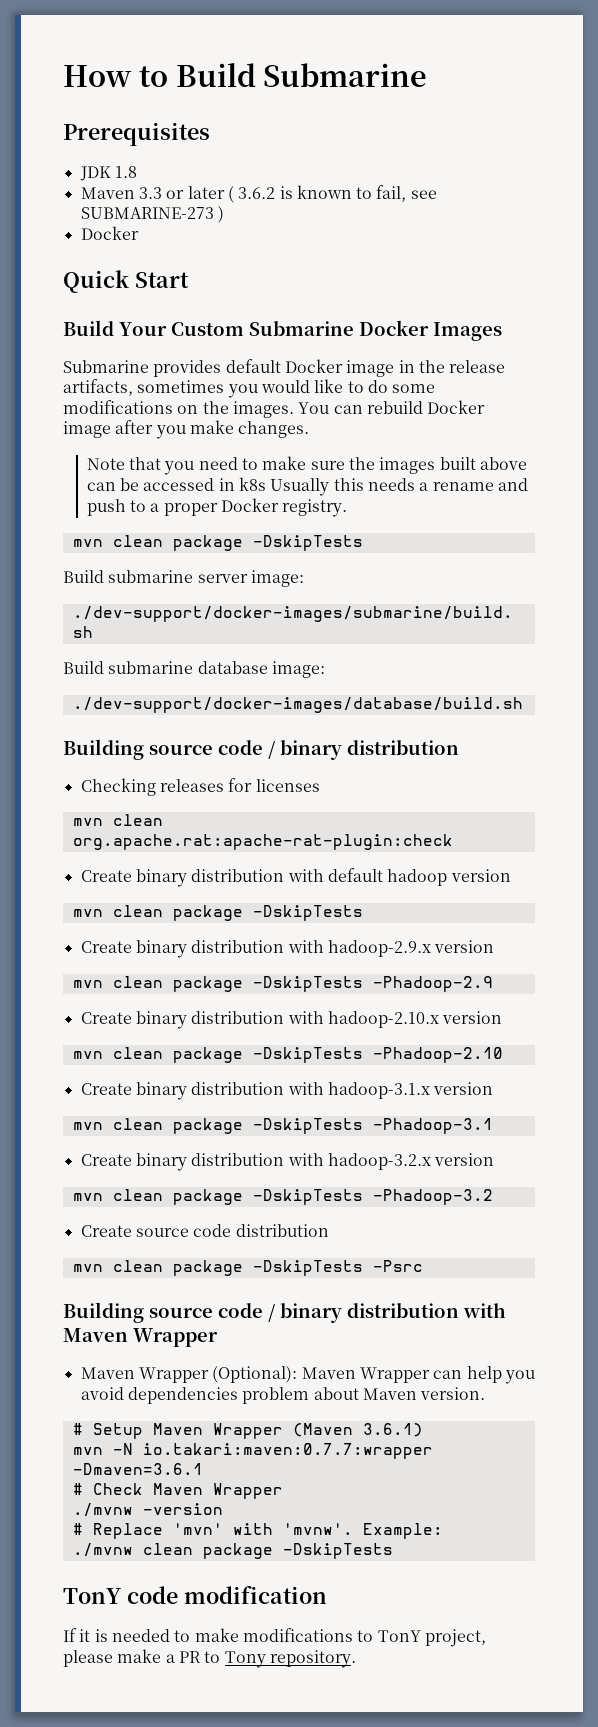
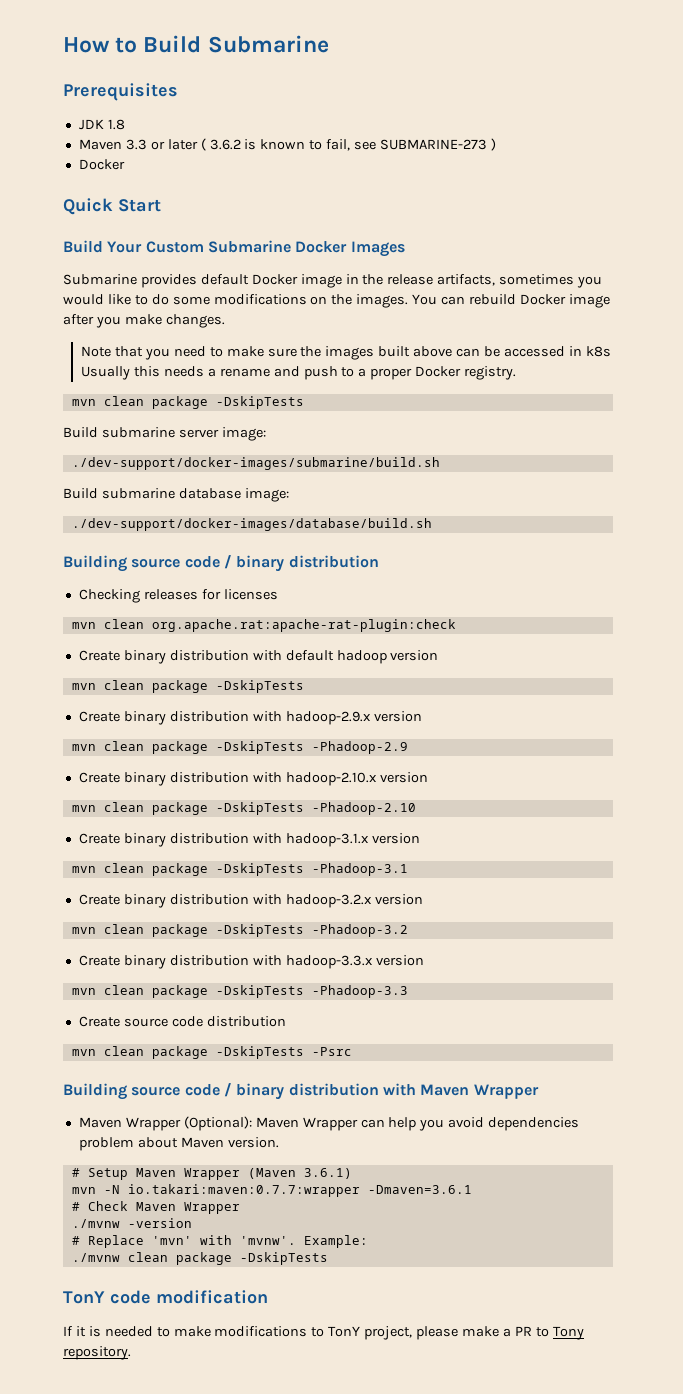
(493, 1197) none -> [78,955,424,969] [71,985,408,998] // Create binary distribution with hadoop-3.3.x version // mvn clean package -DskipTests -Phadoop-3.3

